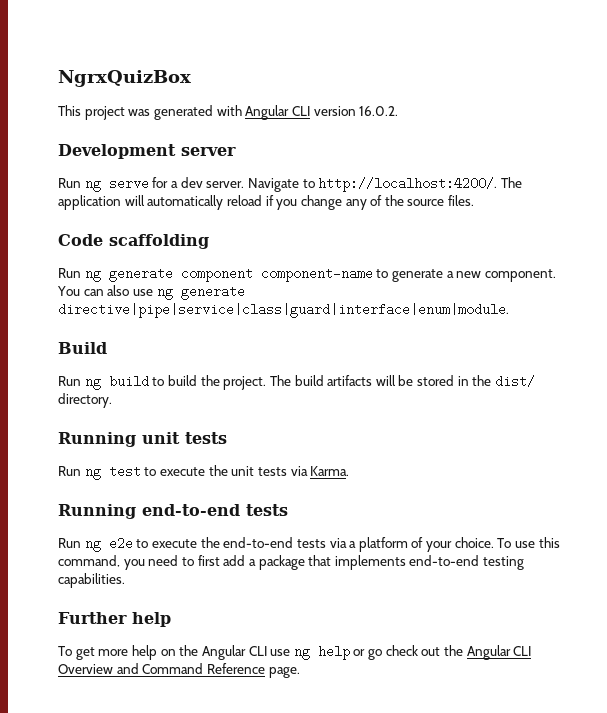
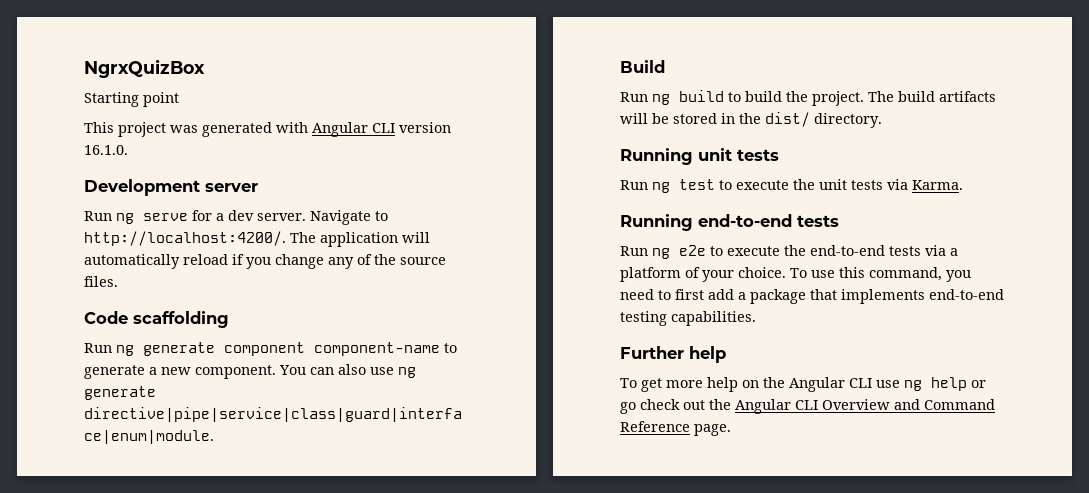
(191, 78) none -> [84,92,179,107] // Starting point
[359,106,399,116] 16.0.2. -> [84,145,128,155] 16.1.0.

